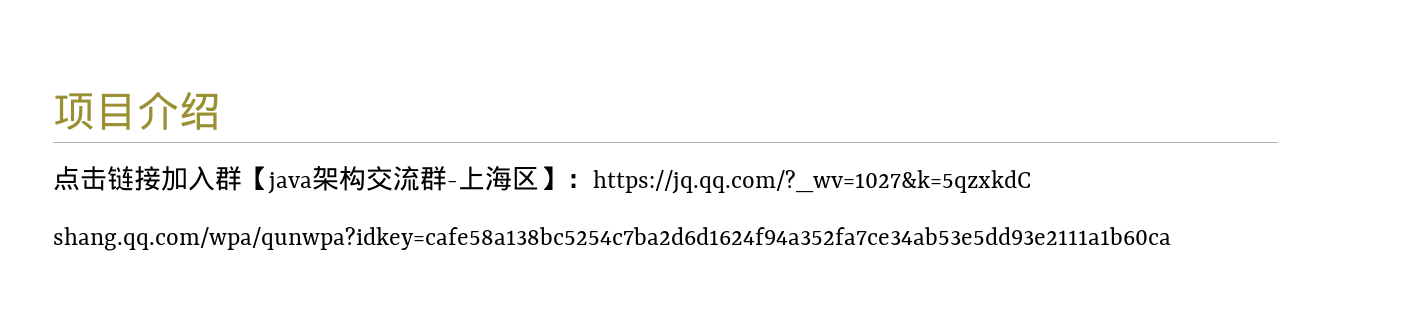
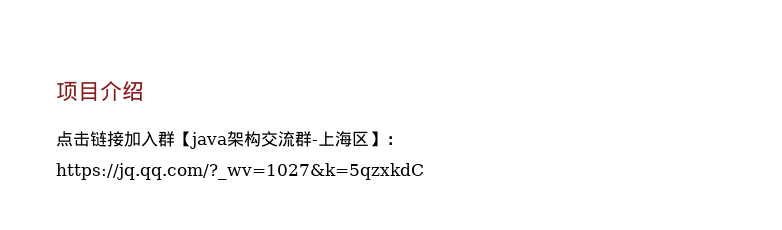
[53,227,1171,251] // shang.qq.com/wpa/qunwpa?idkey=cafe58a138bc5254c7ba2d6d1624f94a352fa7ce34ab53e5dd93e2111a1b60ca -> (424, 171) none

